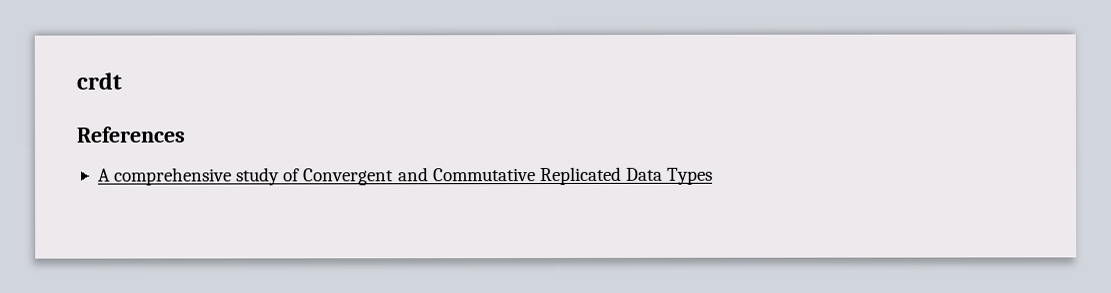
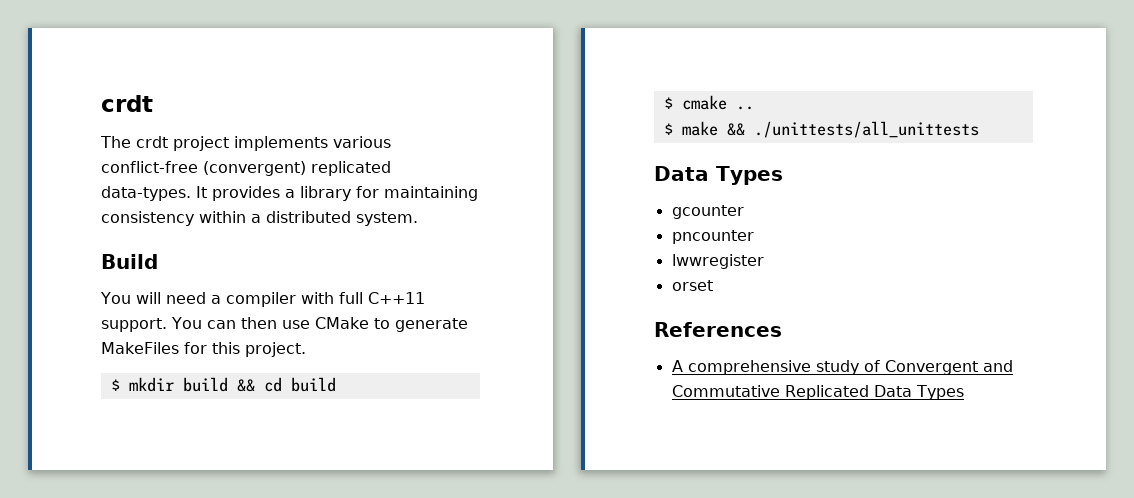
[76,72,122,90] crdt -> [101,95,153,112] [100,136,391,151] [101,161,391,176] [101,186,478,201] [101,211,418,226] [101,254,158,269] [100,292,425,307] [101,317,468,332] [101,342,306,357] [110,377,336,392] [663,95,754,110] [663,121,979,138] [654,166,783,185] [671,205,744,219] [671,230,754,244] [671,254,764,269] [671,280,713,291] crdt // The crdt project implements various conflict-free (convergent) replicated data-types. It provides a library for maintaining consistency within a distributed system. // Build // You will need a compiler with full C++11 support. You can then use CMake to generate MakeFiles for this project. // $ mkdir build && cd build // $ cmake .. // $ make && ./unittests/all_unittests // Data Types // gcounter // pncounter // lwwregister // orset

